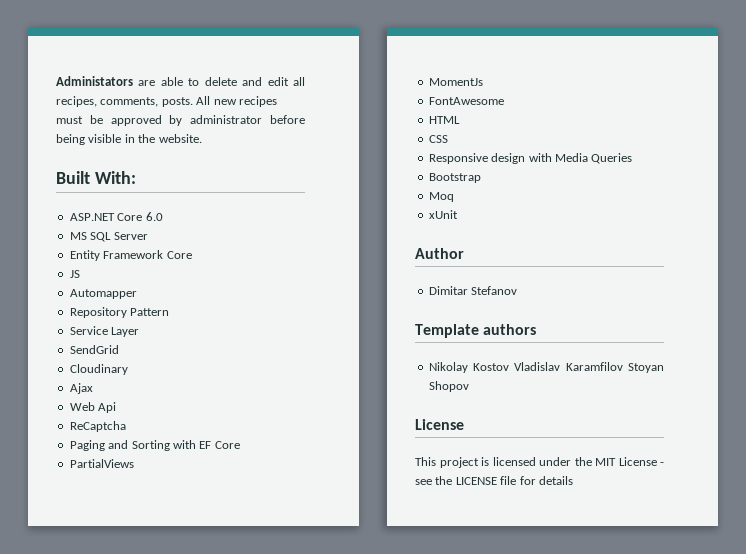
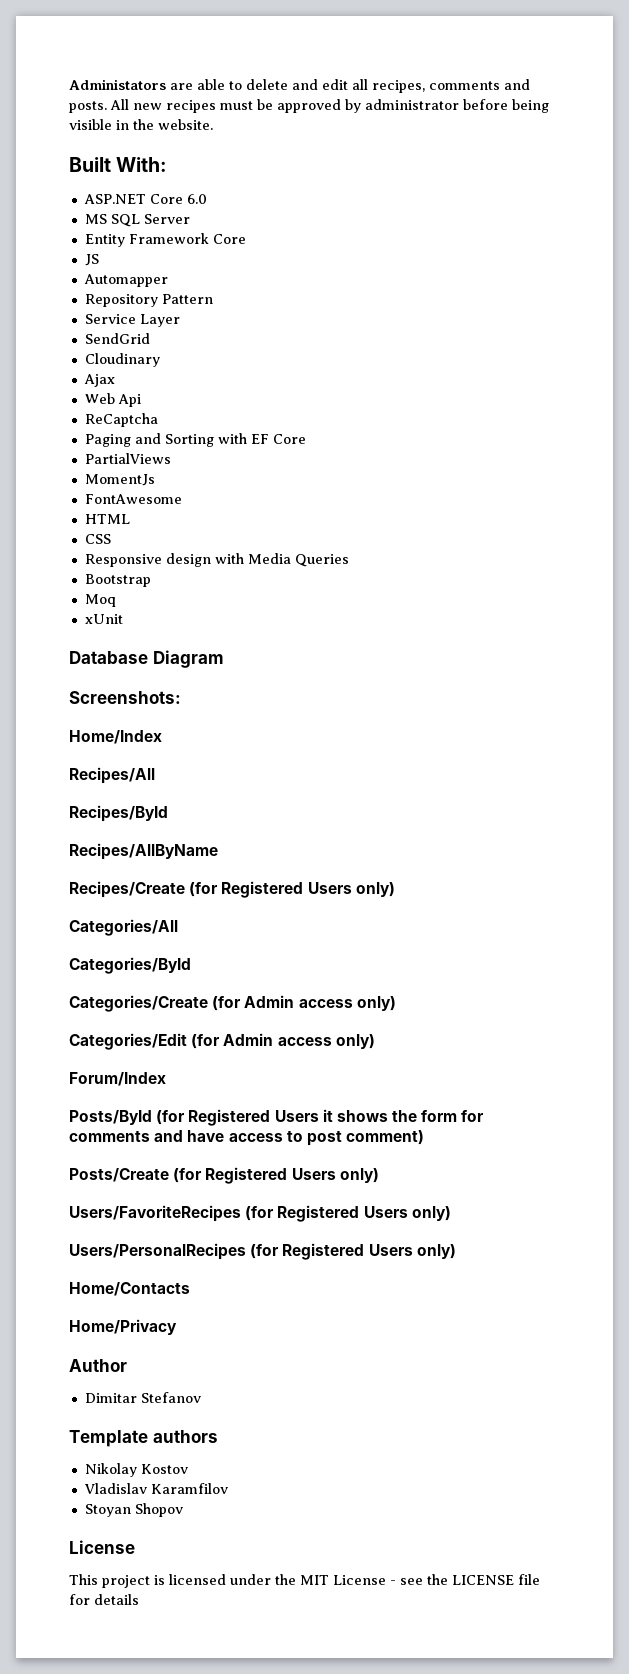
[100,97,159,107] comments, -> [429,79,530,90] comments and
(458, 214) none -> [69,650,224,668] [69,691,181,704] [69,730,162,744] [69,767,155,784] [69,805,168,822] [69,843,218,860] [69,881,395,898] [69,919,178,936] [69,957,191,974] [69,995,396,1012] [69,1033,375,1050] [69,1072,166,1086] [69,1109,485,1126] [69,1130,425,1146] [69,1167,379,1184] [69,1205,451,1222] [69,1243,456,1260] [69,1282,190,1296] [69,1319,177,1335] // Database Diagram // Screenshots: // Home/Index // Recipes/All // Recipes/ById // Recipes/AllByName // Recipes/Create (for Registered Users only) // Categories/All // Categories/ById // Categories/Create (for Admin access only) // Categories/Edit (for Admin access only) // Forum/Index // Posts/ById (for Registered Users it shows the form for comments and have access to post comment) // Posts/Create (for Registered Users only) // Users/FavoriteRecipes (for Registered Users only) // Users/PersonalRecipes (for Registered Users only) // Home/Contacts // Home/Privacy
(510, 367) none -> (188, 1469) //
(623, 366) none -> (228, 1488) //

